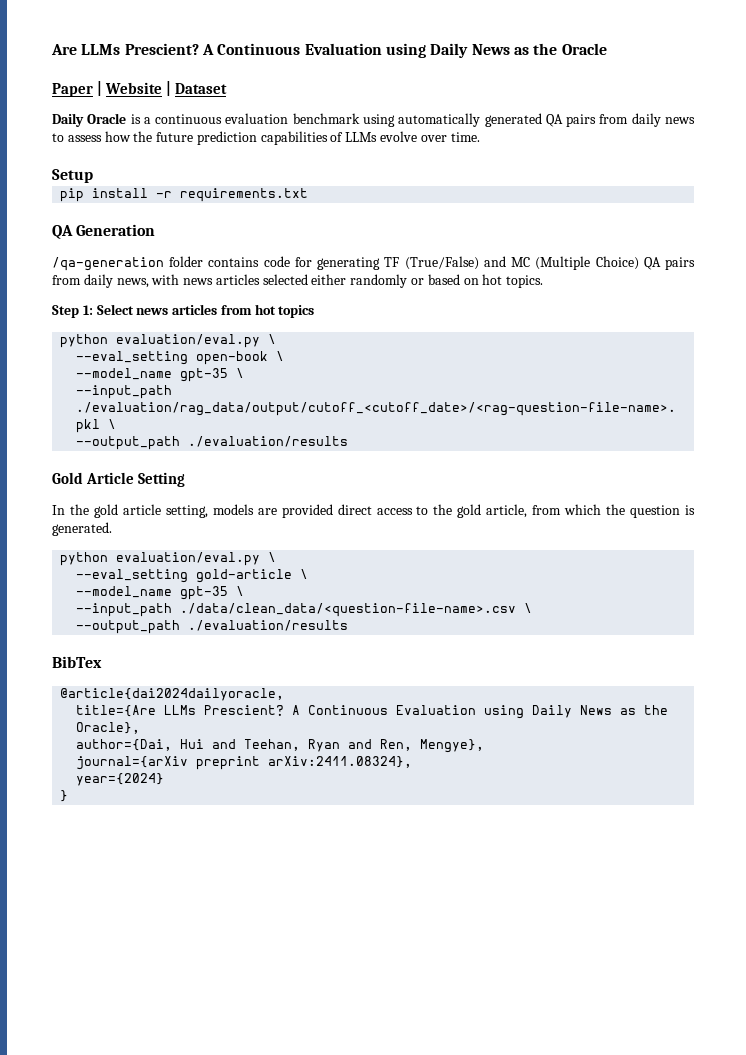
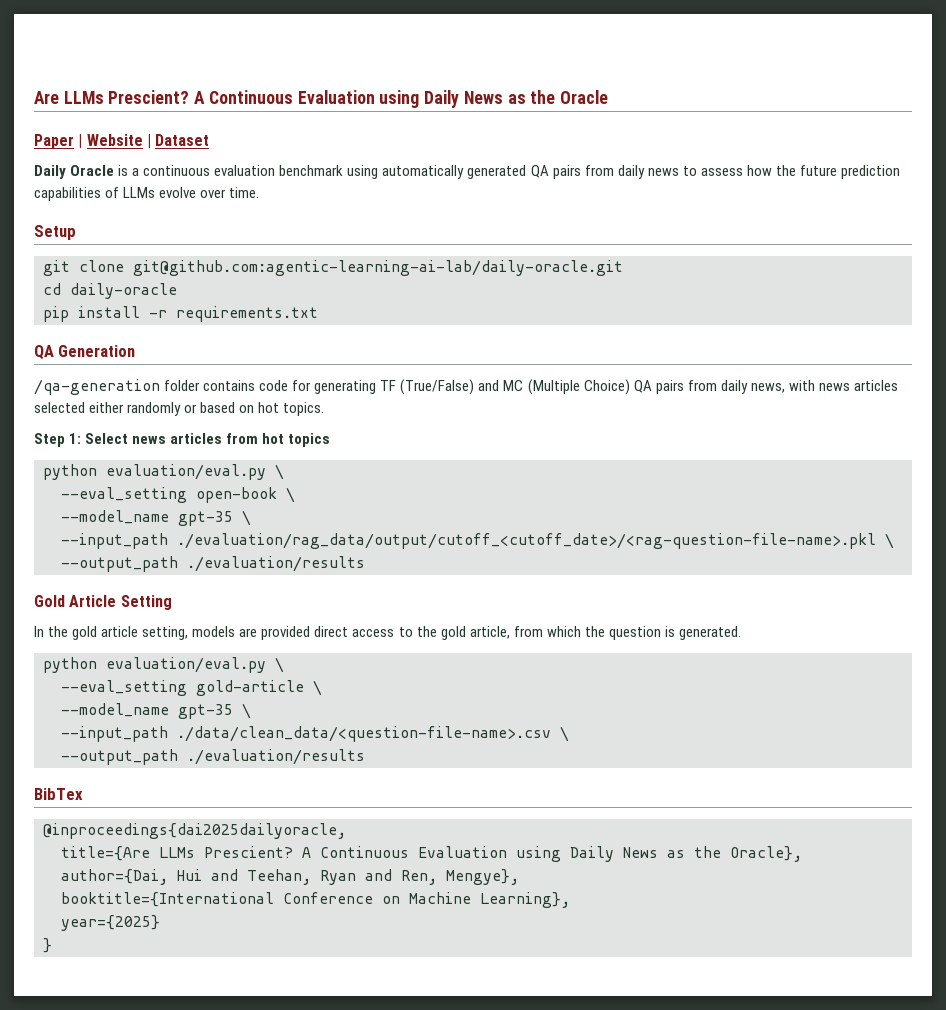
(93, 176) none -> [43,260,623,276] [43,283,177,299] // git clone git@github.com:agentic-learning-ai-lab/daily-oracle.git // cd daily-oracle
[60,688,285,701] @article{dai2024dailyoracle, -> [43,823,346,839] @inproceedings{dai2025dailyoracle,
[76,756,413,770] [76,773,165,786] journal={arXiv preprint arXiv:2411.08324}, // year={2024} -> [61,892,570,908] [61,915,160,931] booktitle={International Conference on Machine Learning}, // year={2025}

